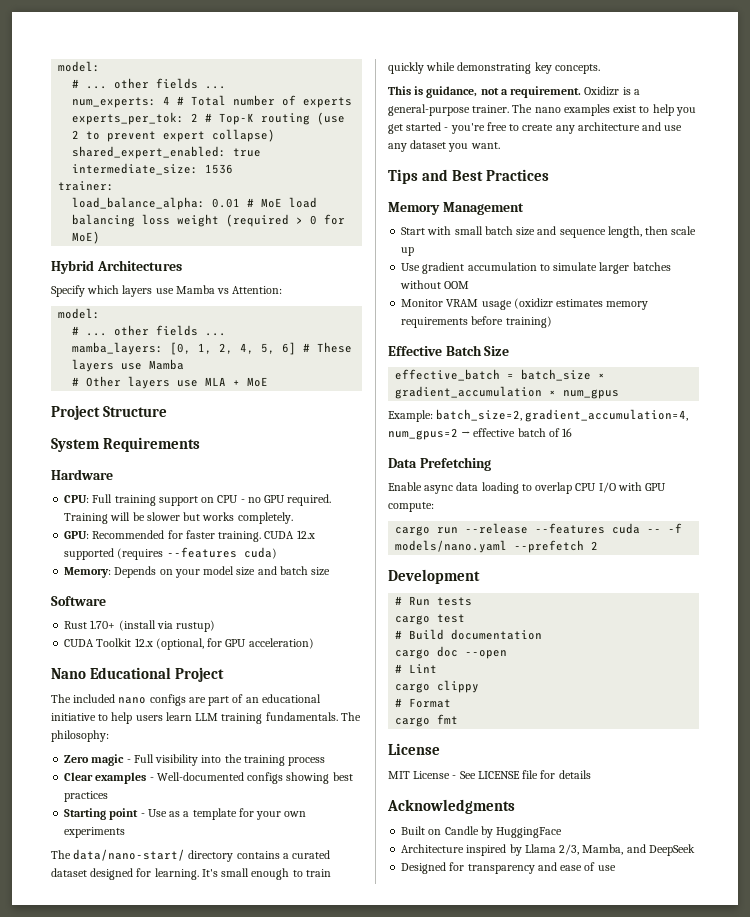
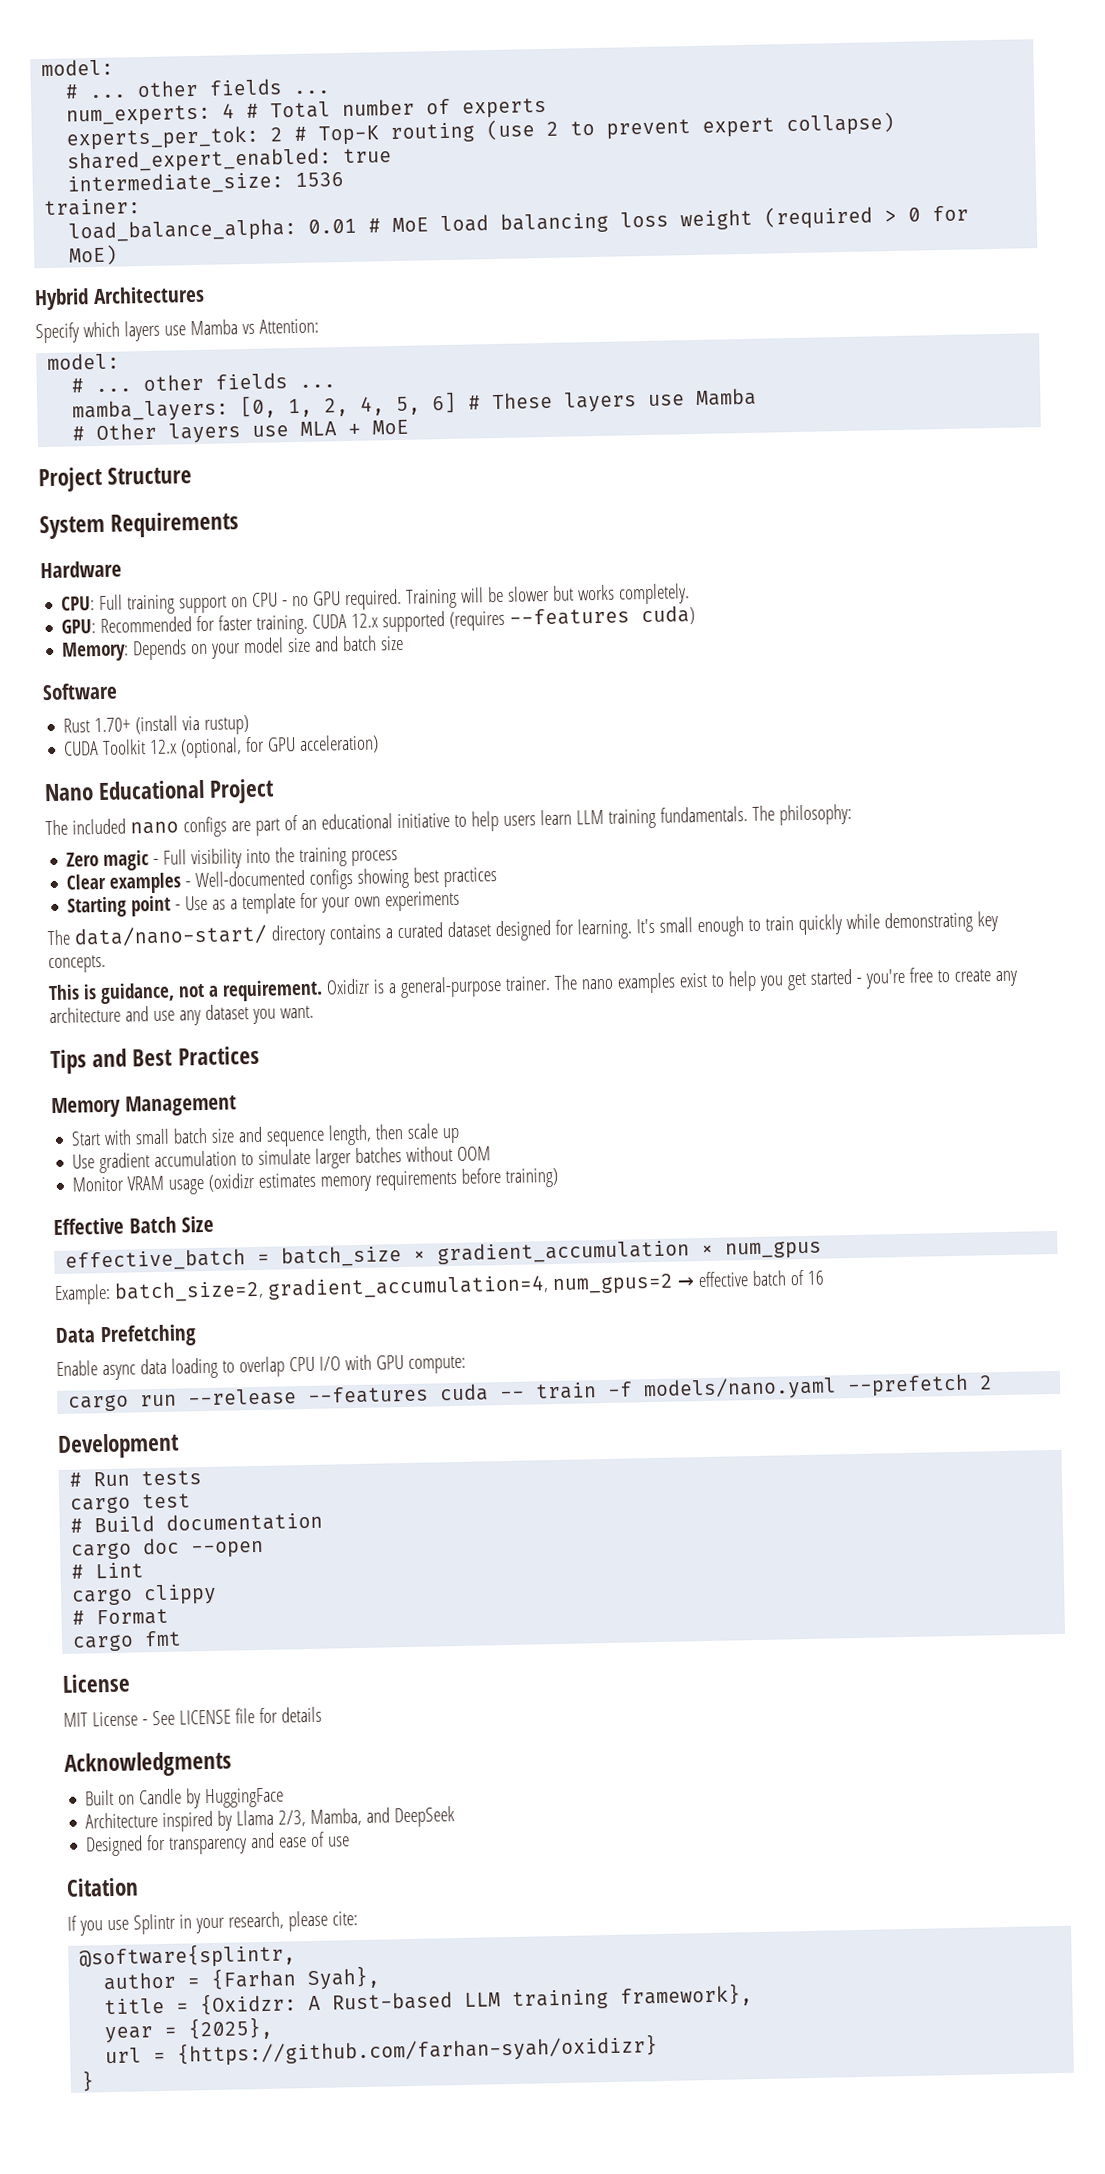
(662, 531) none -> [535,1382,598,1400] train
(616, 868) none -> [66,1877,139,1897] [67,1910,358,1936] [79,1942,297,1970] [103,1965,382,1991] [104,1983,754,2016] [104,2016,275,2044] [105,2034,659,2067] [81,2070,96,2092] // Citation // If you use Splintr in your research, please cite: // @software{splintr, // author = {Farhan Syah}, // title = {Oxidzr: A Rust-based LLM training framework}, // year = {2025}, // url = {https://github.com/farhan-syah/oxidizr} // }

